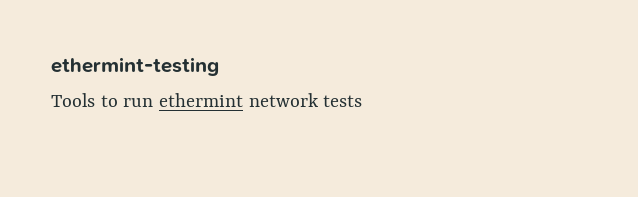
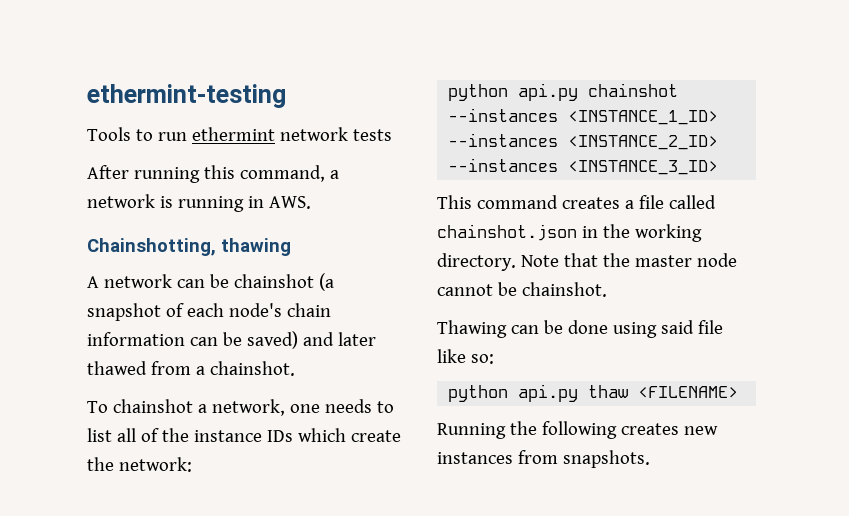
(363, 101) none -> [87,165,339,183] [87,194,311,212] [87,238,291,256] [87,273,334,291] [87,303,331,321] [87,331,376,349] [87,361,295,376] [87,399,394,416] [87,428,401,442] [87,457,192,472] [448,83,679,101] [448,108,719,125] [448,133,719,150] [448,158,719,175] [437,195,716,209] [437,224,702,242] [437,253,737,271] [437,282,607,297] [437,320,723,338] [437,349,494,364] [448,384,739,402] [437,421,718,439] [437,450,650,468] // After running this command, a network is running in AWS. // Chainshotting, thawing // A network can be chainshot (a snapshot of each node's chain information can be saved) and later thawed from a chainshot. // To chainshot a network, one needs to list all of the instance IDs which create the network: // python api.py chainshot --instances <INSTANCE_1_ID> --instances <INSTANCE_2_ID> --instances <INSTANCE_3_ID> // This command creates a file called chainshot.json in the working directory. Note that the master node cannot be chainshot. // Thawing can be done using said file like so: // python api.py thaw <FILENAME> // Running the following creates new instances from snapshots.

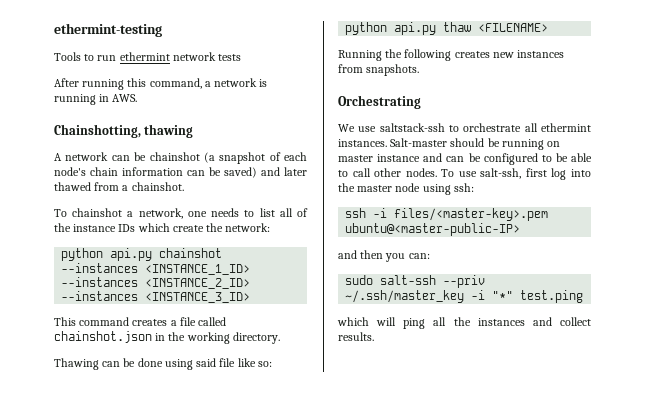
[520,253,737,267] [437,282,607,297] Note that the master node cannot be chainshot. -> (280, 338) none
(650, 459) none -> [338,95,421,109] [338,123,591,132] [338,138,561,150] [338,153,592,165] [338,168,591,180] [338,183,474,195] [345,208,549,221] [345,223,521,236] [338,250,430,262] [345,275,486,288] [345,290,584,303] [337,317,591,329] [338,332,374,341] // Orchestrating // We use saltstack-ssh to orchestrate all ethermint instances. Salt-master should be running on master instance and can be configured to be able to call other nodes. To use salt-ssh, first log into the master node using ssh: // ssh -i files/<master-key>.pem ubuntu@<master-public-IP> // and then you can: // sudo salt-ssh --priv ~/.ssh/master_key -i "*" test.ping // which will ping all the instances and collect results.

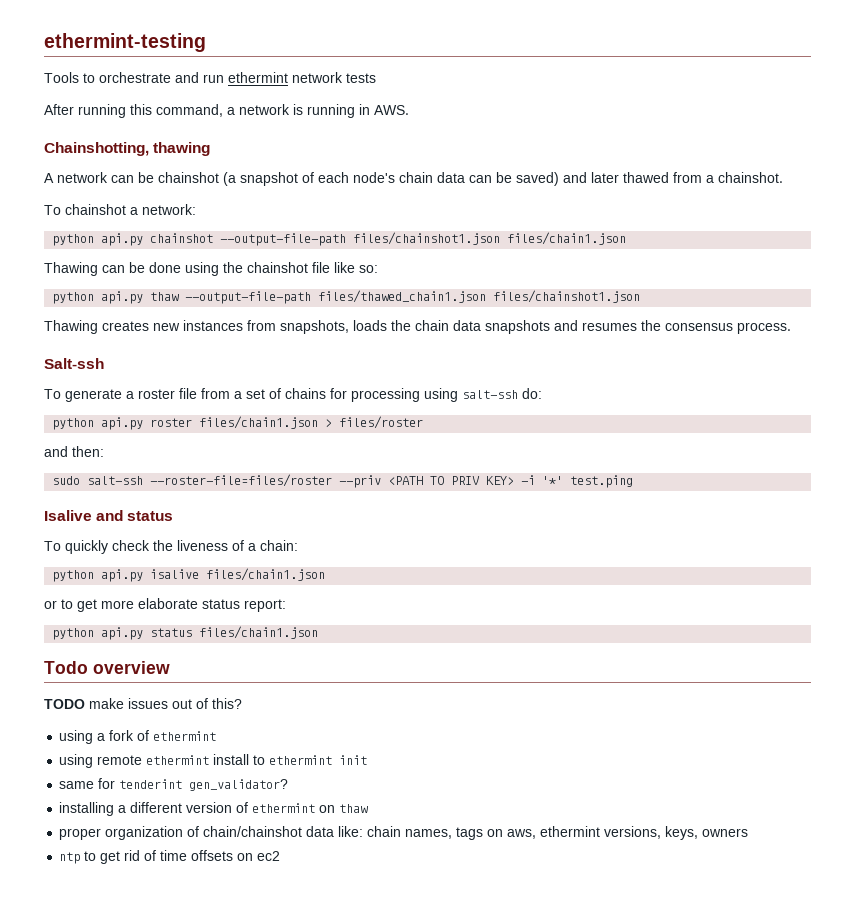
(95, 57) none -> [99,72,199,83] orchestrate and
[122,167,183,176] information -> [437,172,465,183] data
[138,208,308,219] [54,223,271,232] [61,248,223,261] [61,263,251,275] [61,277,251,289] [61,291,251,303] [54,317,227,326] [54,331,280,344] network, one needs to list all of the instance IDs which create the network: // python api.py chainshot --instances <INSTANCE_1_ID> --instances <INSTANCE_2_ID> --instances <INSTANCE_3_ID> // This command creates a file called chainshot.json in the working directory. -> [142,204,196,215] [52,232,627,246] network: // python api.py chainshot --output-file-path files/chainshot1.json files/chain1.json
[196,358,217,367] said -> [223,262,308,273] the chainshot
[478,23,549,32] [338,49,565,61] [338,64,420,76] [338,95,421,109] [338,123,591,132] [338,138,561,150] [338,153,592,165] [338,168,591,180] [338,183,474,195] [345,208,549,221] [345,223,521,236] [338,250,430,262] [345,275,486,288] [345,290,584,303] [337,317,591,329] [338,332,374,341] <FILENAME> // Running the following creates new instances from snapshots. // Orchestrating // We use saltstack-ssh to orchestrate all ethermint instances. Salt-master should be running on master instance and can be configured to be able to call other nodes. To use salt-ssh, first log into the master node using ssh: // ssh -i files/<master-key>.pem ubuntu@<master-public-IP> // and then you can: // sudo salt-ssh --priv ~/.ssh/master_key -i "*" test.ping // which will ping all the instances and collect results. -> [185,290,641,304] [44,320,791,334] [44,358,104,369] [44,388,542,402] [52,416,424,430] [44,446,104,457] [52,474,634,488] [44,510,174,521] [44,540,298,554] [52,568,326,582] [44,598,286,612] [52,626,319,640] [44,661,170,674] [44,698,242,709] [59,730,217,744] [59,754,368,768] [59,778,289,791] [59,802,369,816] [59,826,749,840] [59,850,281,864] --output-file-path files/thawed_chain1.json files/chainshot1.json // Thawing creates new instances from snapshots, loads the chain data snapshots and resumes the consensus process. // Salt-ssh // To generate a roster file from a set of chains for processing using salt-ssh do: // python api.py roster files/chain1.json > files/roster // and then: // sudo salt-ssh --roster-file=files/roster --priv <PATH TO PRIV KEY> -i '*' test.ping // Isalive and status // To quickly check the liveness of a chain: // python api.py isalive files/chain1.json // or to get more elaborate status report: // python api.py status files/chain1.json // Todo overview // TODO make issues out of this? // using a fork of ethermint // using remote ethermint install to ethermint init // same for tenderint gen_validator? // installing a different version of ethermint on thaw // proper organization of chain/chainshot data like: chain names, tags on aws, ethermint versions, keys, owners // ntp to get rid of time offsets on ec2

